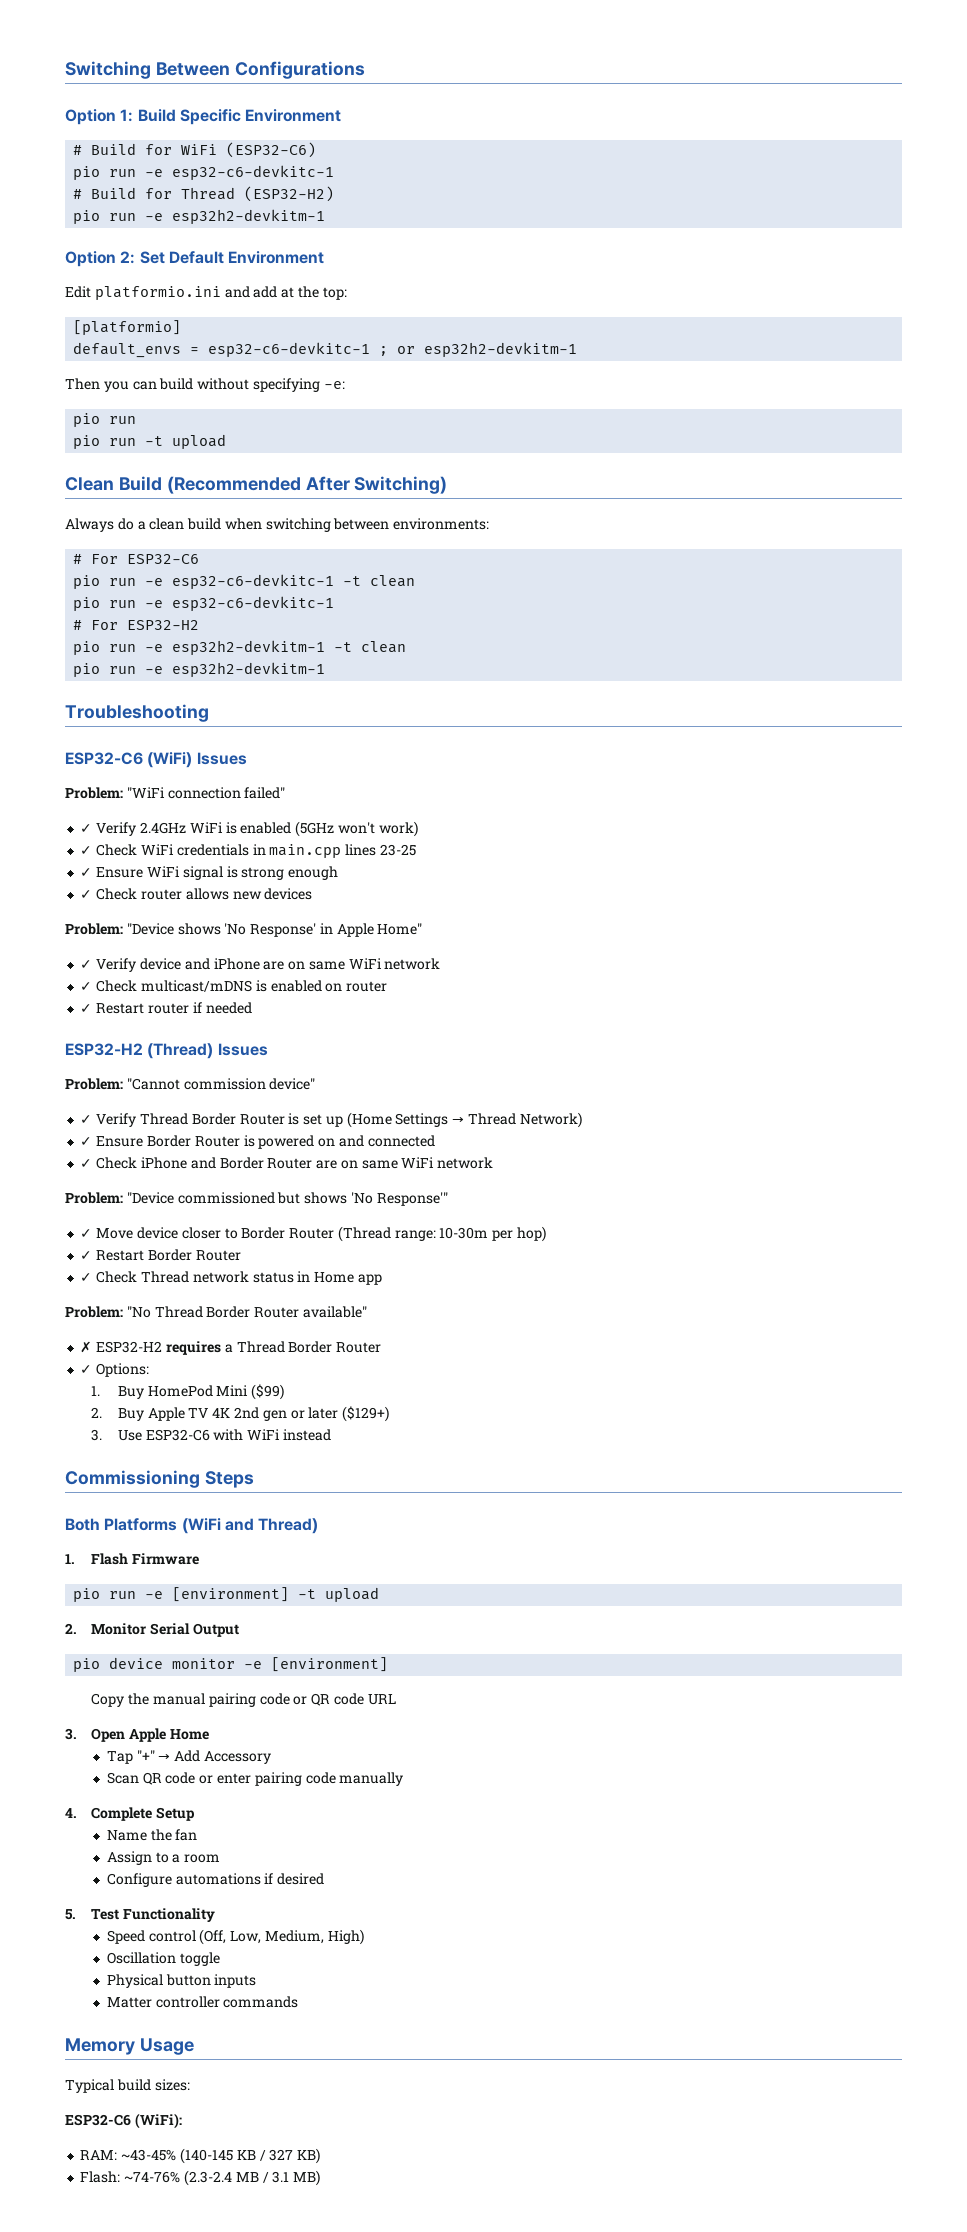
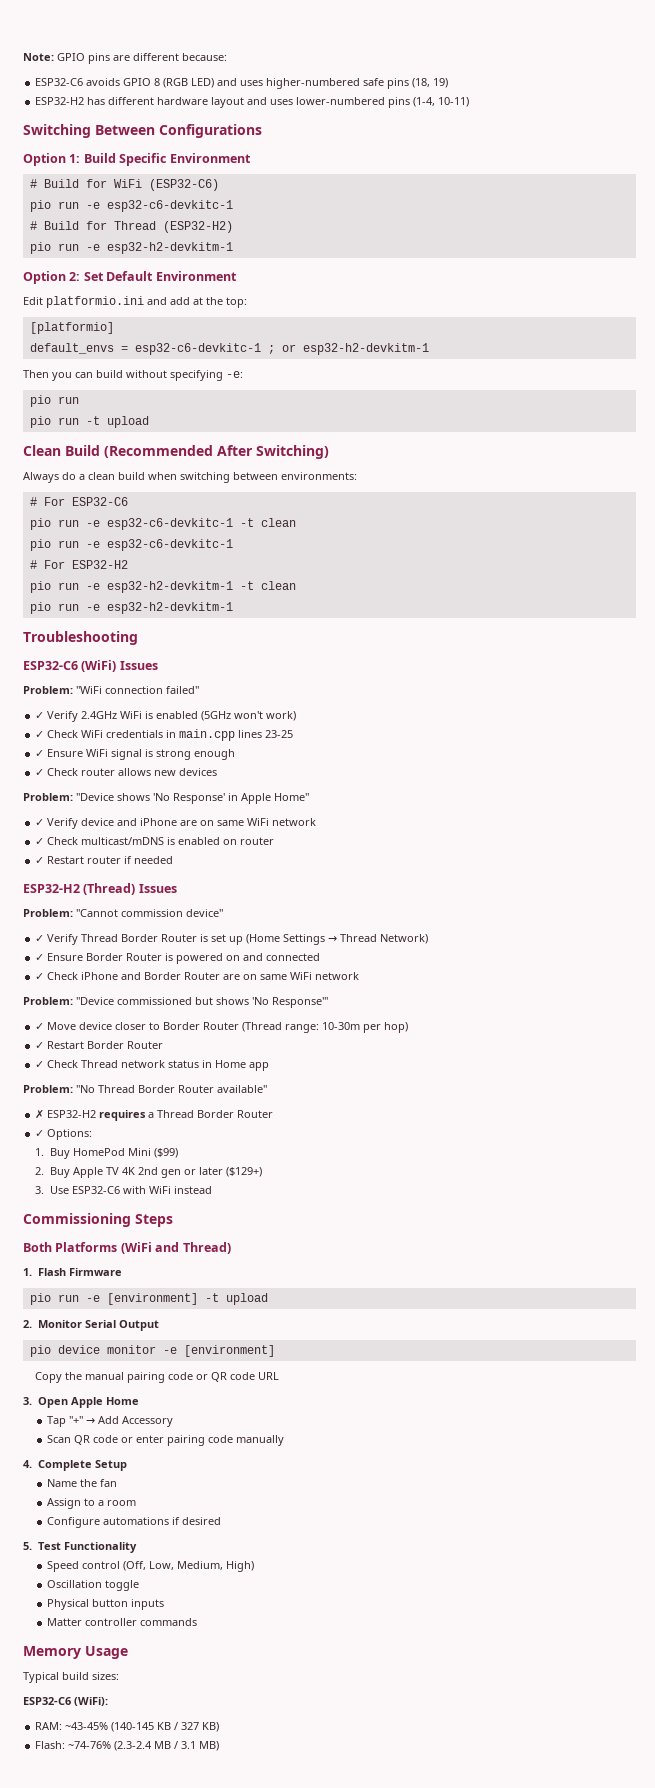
(65, 70) none -> [23,53,227,64] [35,78,449,89] [35,97,470,108] Note: GPIO pins are different because: // ESP32-C6 avoids GPIO 8 (RGB LED) and uses higher-numbered safe pins (18, 19) // ESP32-H2 has different hardware layout and uses lower-numbered pins (1-4, 10-11) //
[172,209,326,224] esp32h2-devkitm-1 -> [106,242,233,254] esp32-h2-devkitm-1
[424,342,578,357] esp32h2-devkitm-1 -> [302,343,429,355] esp32-h2-devkitm-1
[172,640,407,655] [73,662,326,677] esp32h2-devkitm-1 -t clean // pio run -e esp32h2-devkitm-1 -> [106,581,296,593] [29,602,233,614] esp32-h2-devkitm-1 -t clean // pio run -e esp32-h2-devkitm-1

